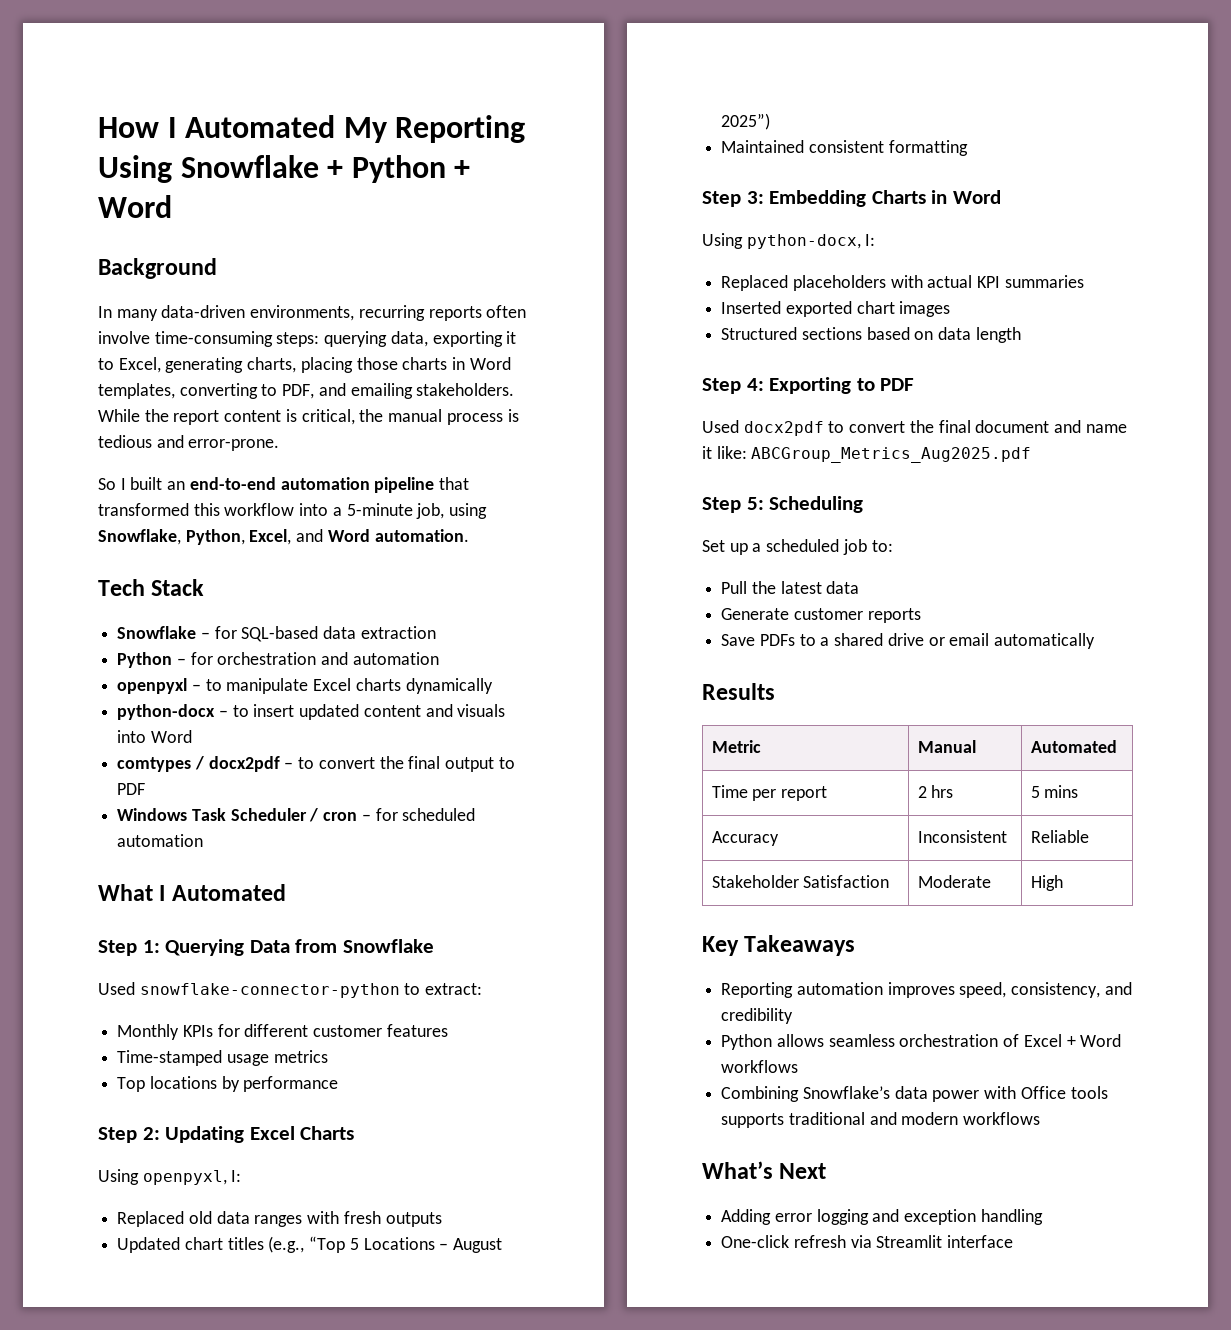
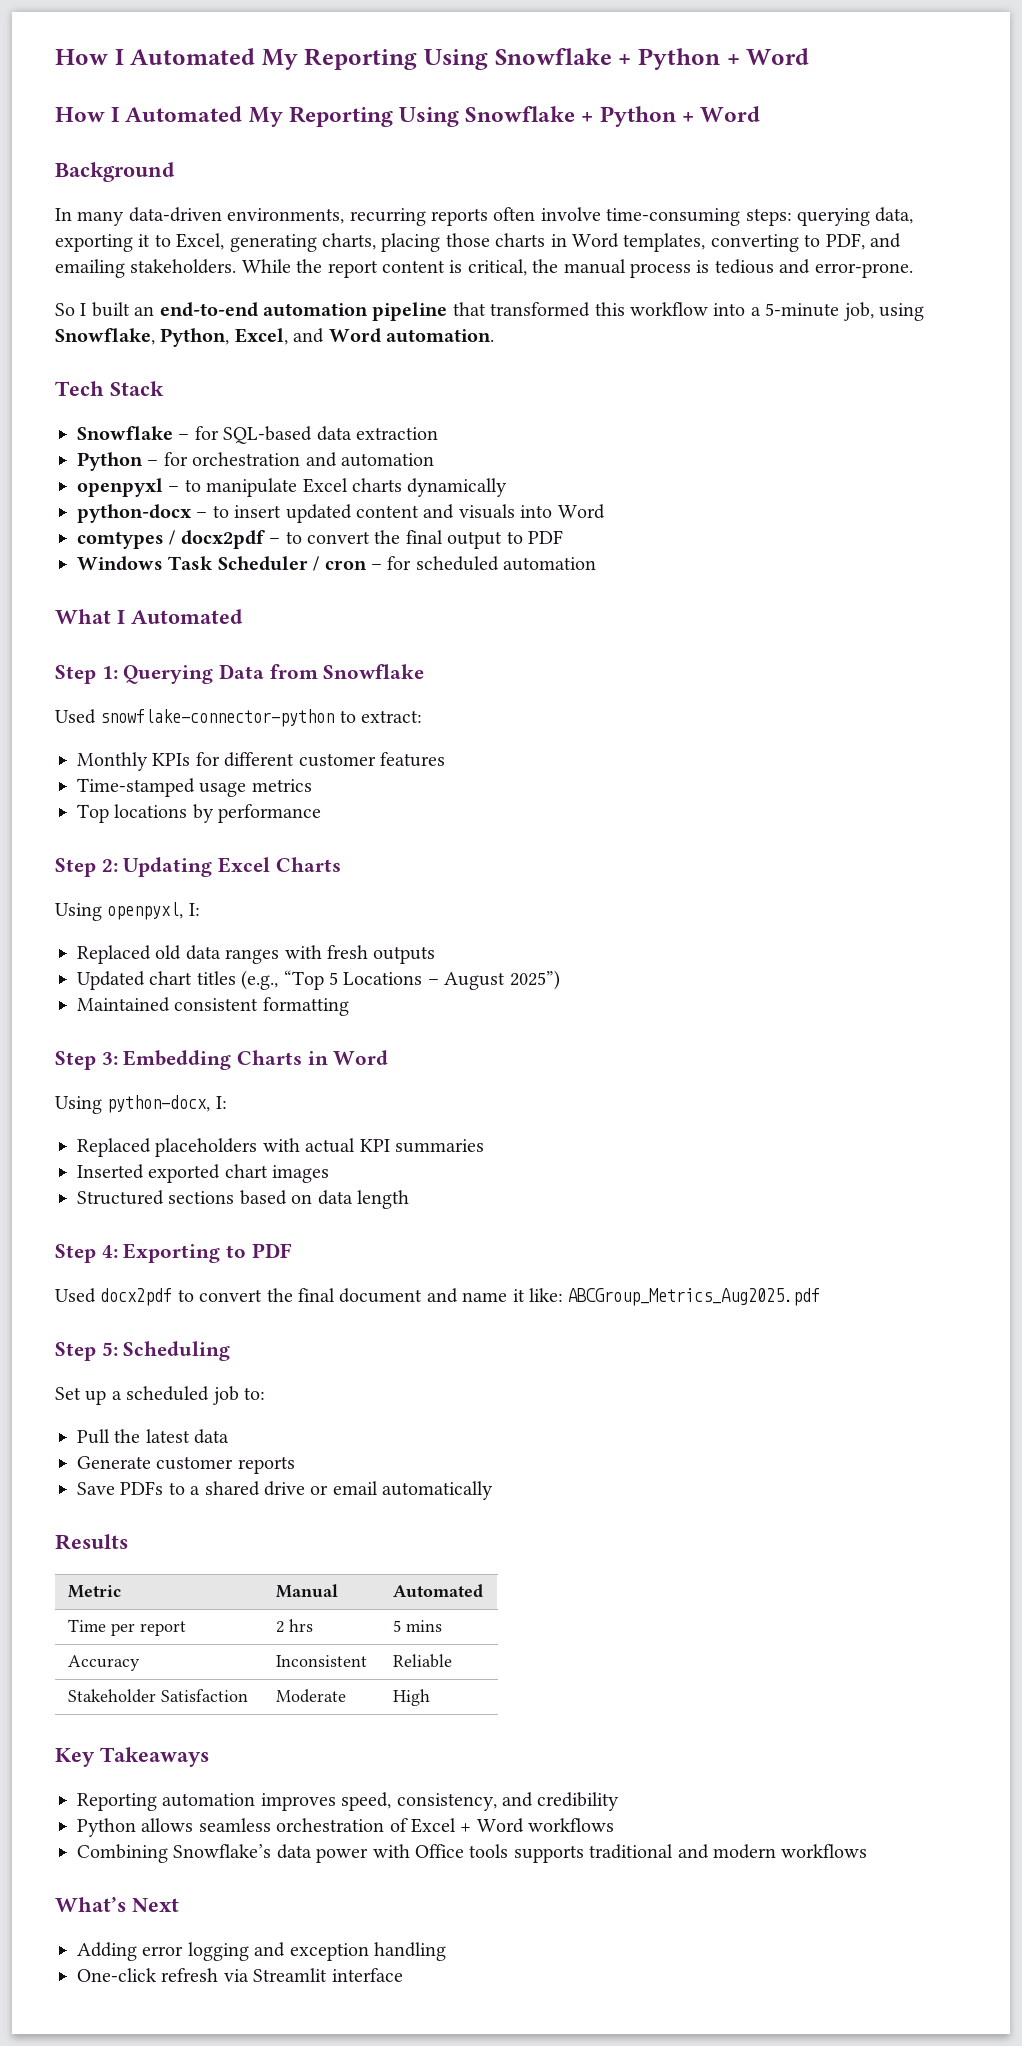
(172, 206) none -> [55,106,761,127] // How I Automated My Reporting Using Snowflake + Python + Word

